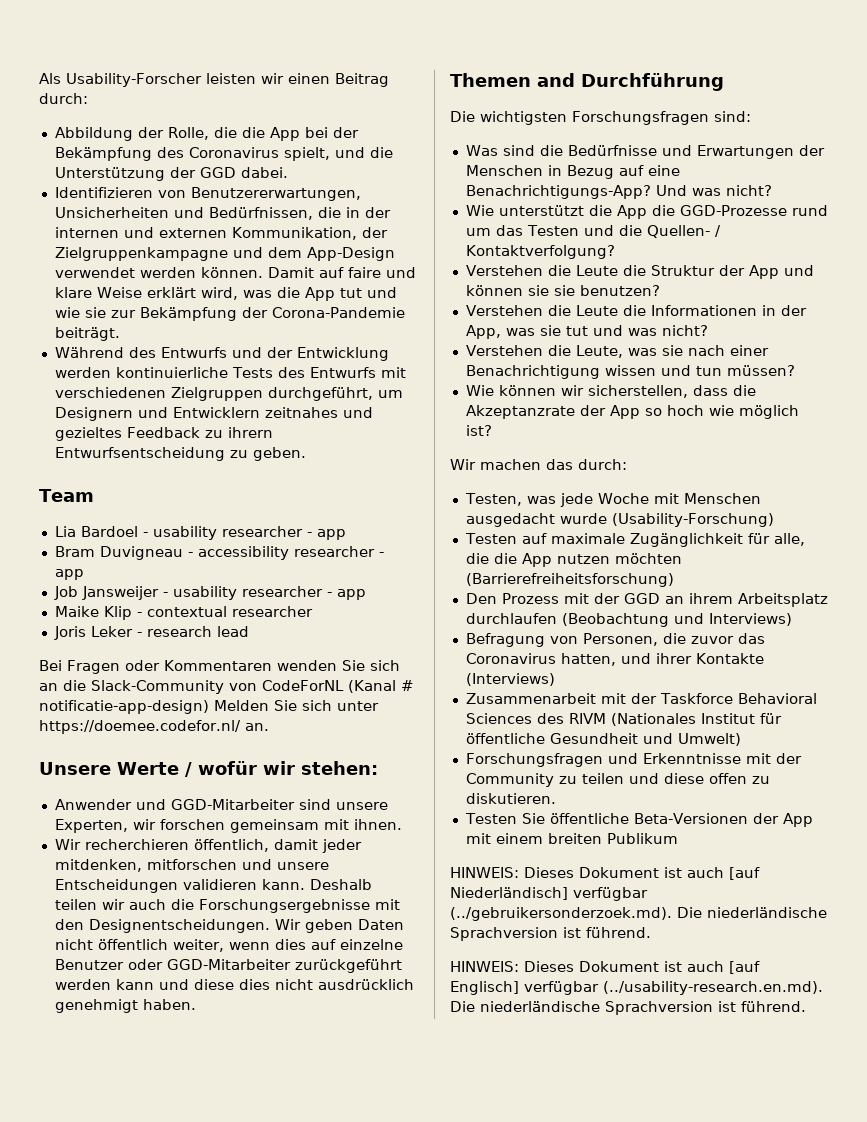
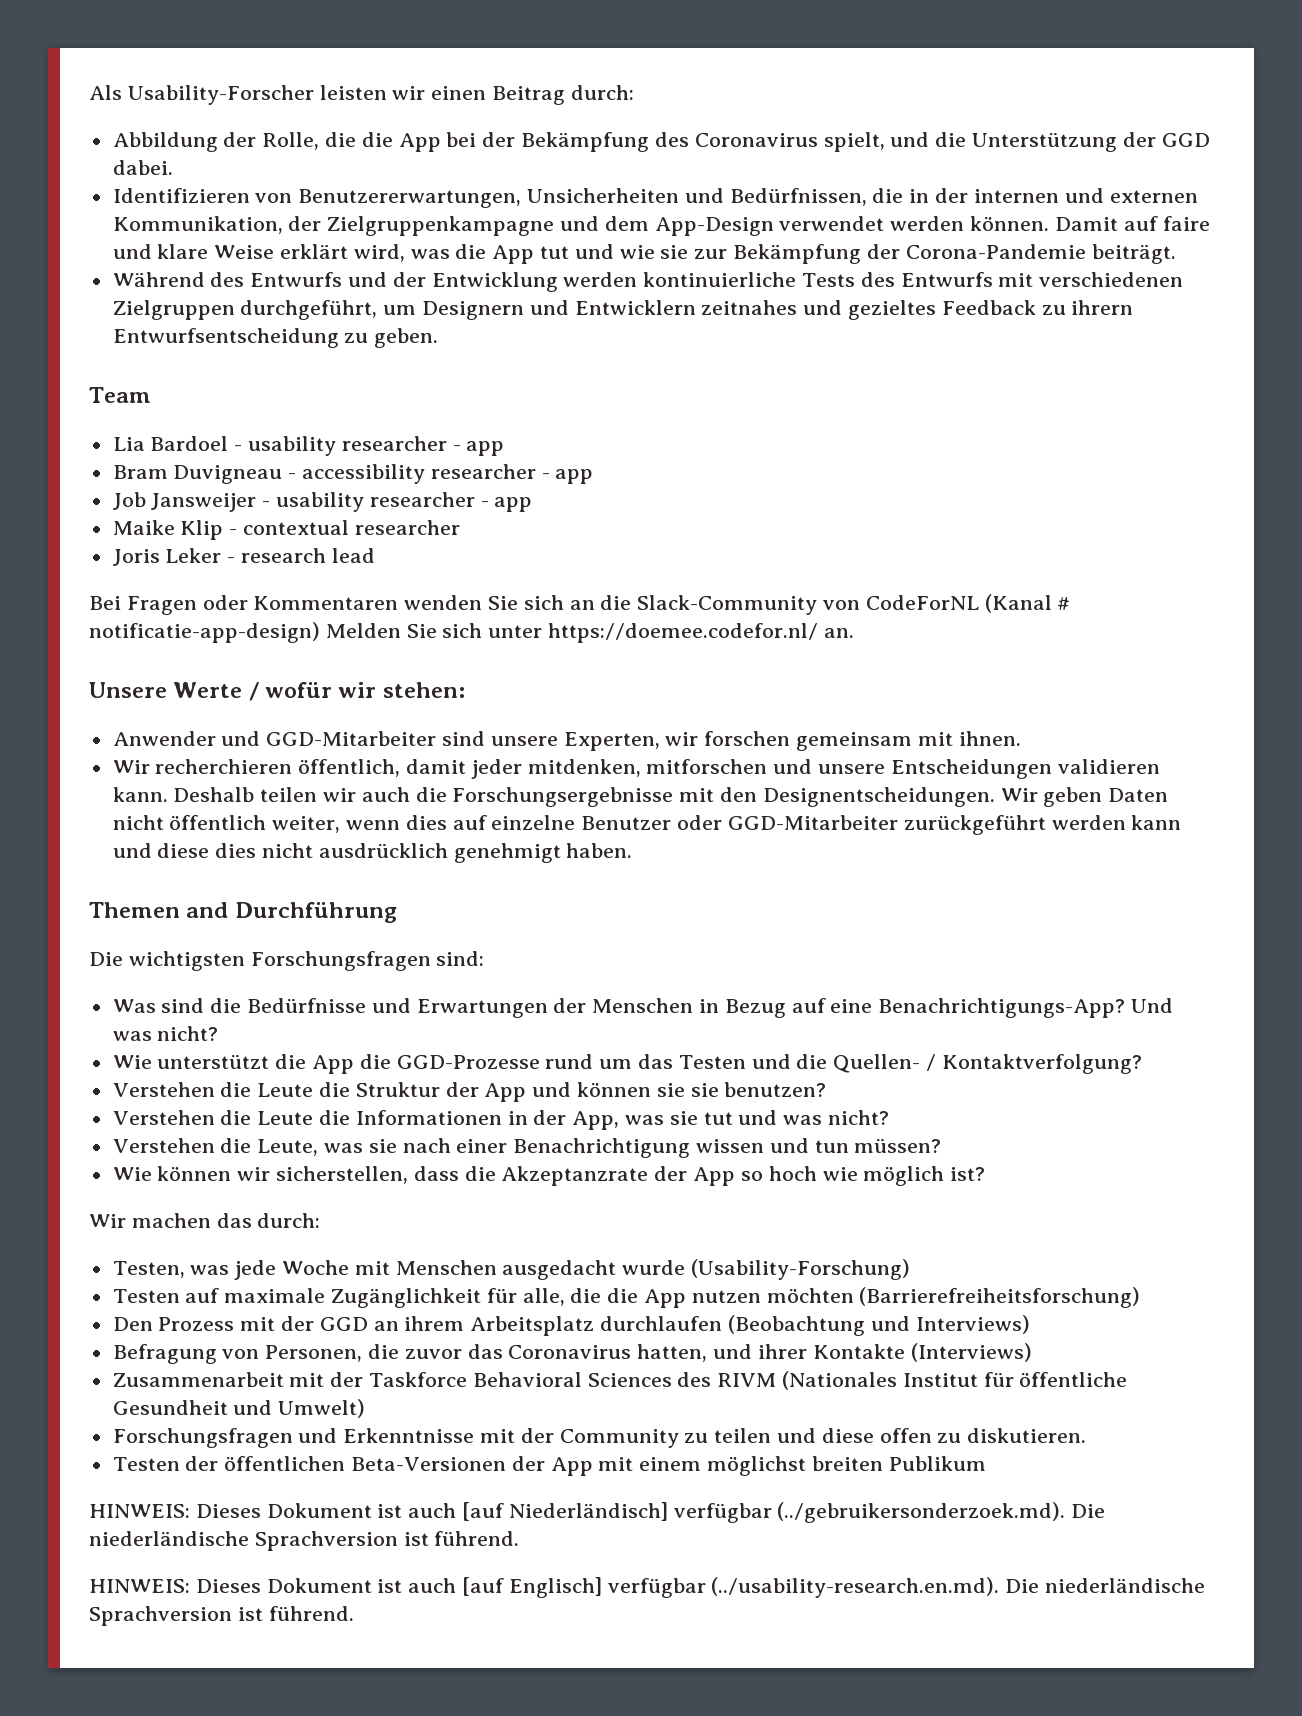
[521,813,629,824] Sie öffentliche -> [185,1456,346,1471] der öffentlichen
(543, 838) none -> [707,1456,807,1476] möglichst

